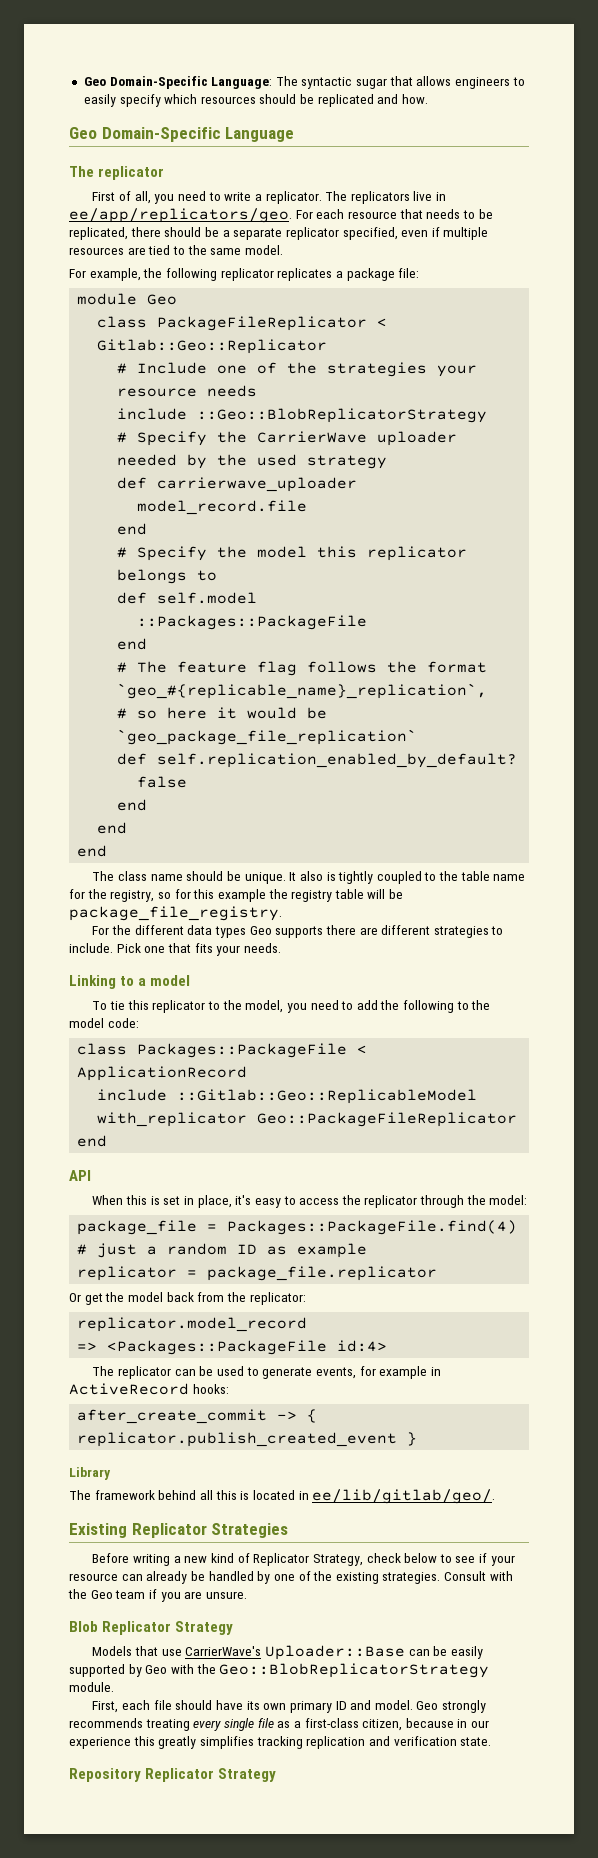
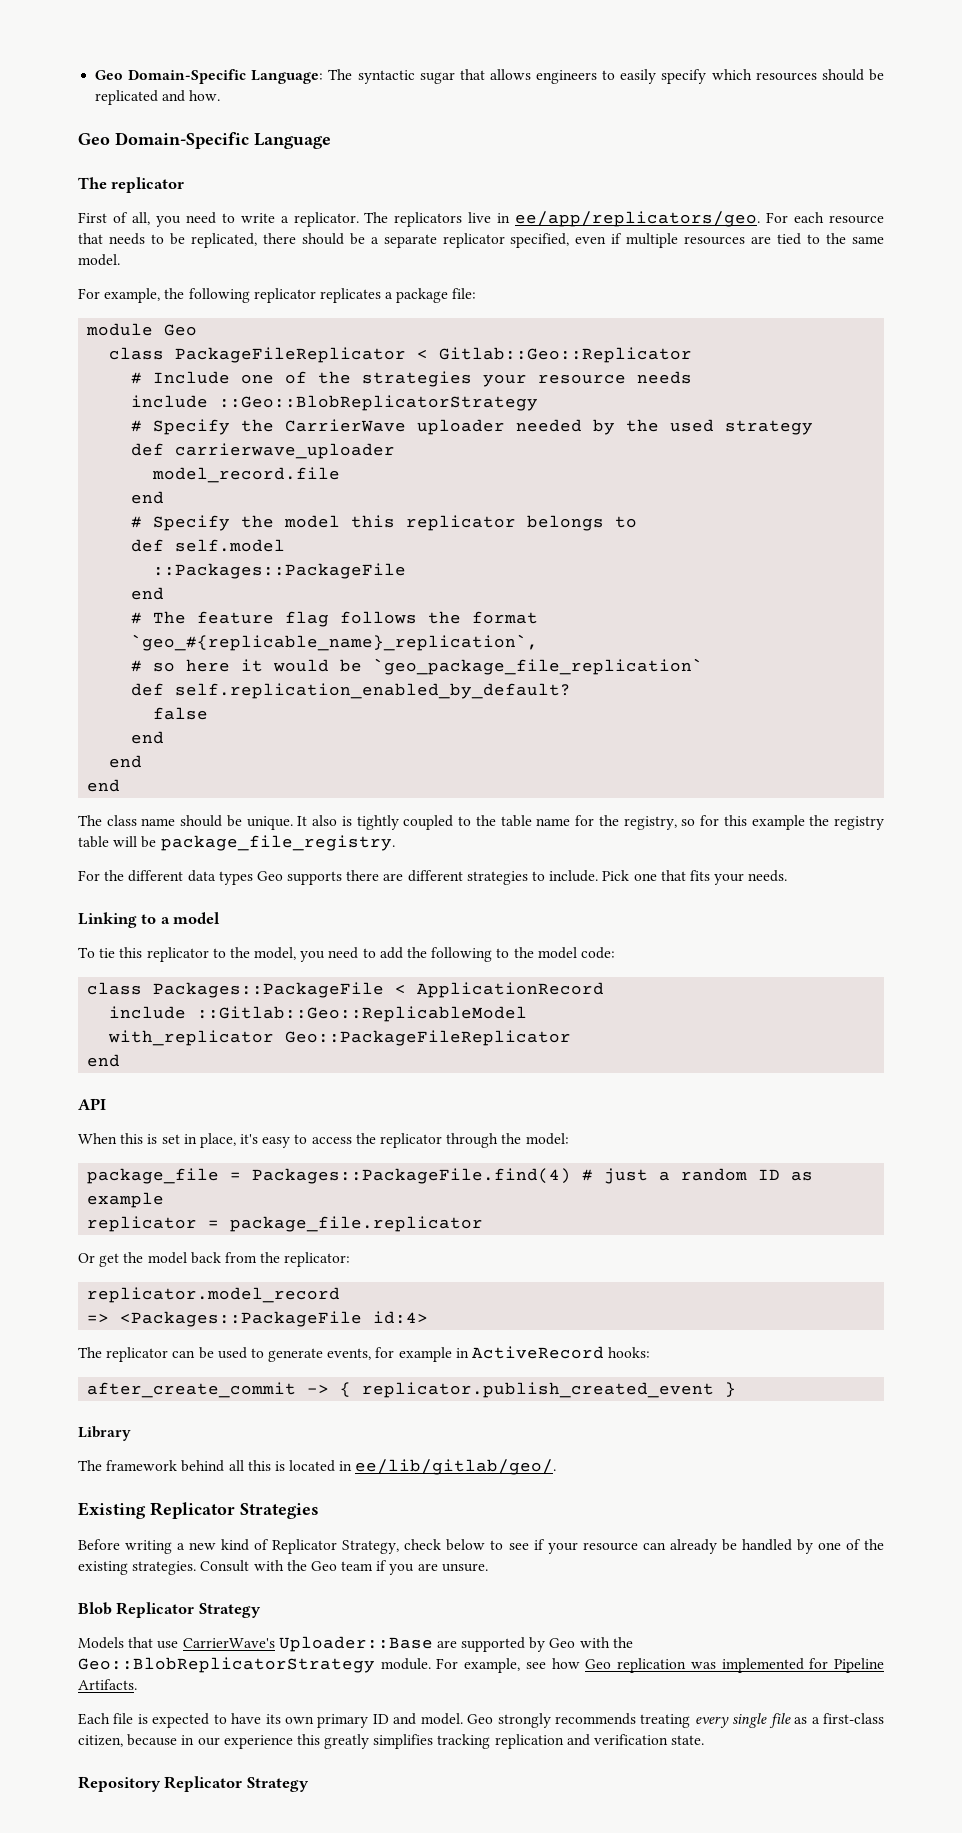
[408,1646,483,1659] can be easily -> [436,1640,457,1648] are
[92,1700,213,1713] // First, each file should -> [436,1658,885,1673] [78,1679,137,1690] [78,1713,227,1728] For example, see how Geo replication was implemented for Pipeline Artifacts. // Each file is expected to

